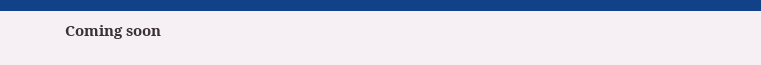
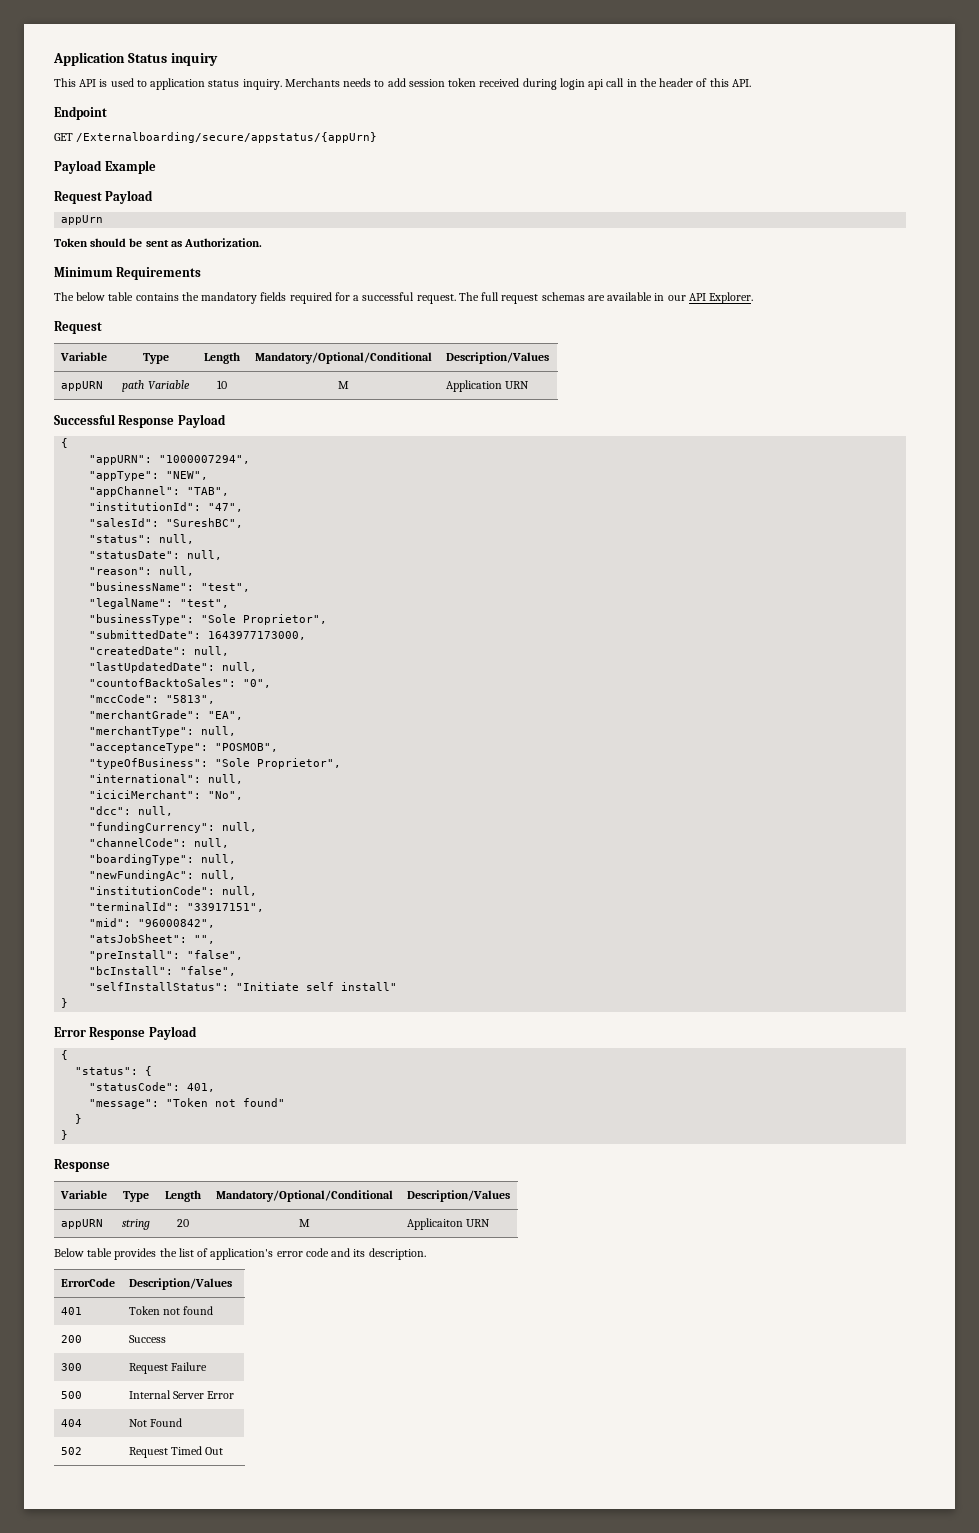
[65,25,162,39] Coming soon -> [53,52,218,66] [54,78,751,90] [54,106,107,120] [54,132,378,143] [54,160,156,174] [54,190,154,204] [61,215,104,225] [54,238,263,247] [54,267,202,280] [54,292,754,304] [54,321,102,334] [59,352,107,361] [142,353,169,364] [204,352,240,364] [255,352,432,364] [445,352,549,364] [60,381,103,391] [122,380,190,392] [217,380,227,389] [338,381,349,389] [445,380,530,392] [54,414,226,428] [61,438,69,448] [89,455,251,465] [89,471,209,481] [89,486,230,497] [89,502,244,512] [89,518,244,528] [89,534,195,544] [89,550,223,560] [89,566,195,576] [89,582,251,592] [89,598,230,609] [89,614,328,625] [89,630,307,640] [89,646,230,656] [89,662,258,673] [89,678,272,688] [89,694,216,704] [89,710,244,720] [89,726,237,737] [89,743,279,753] [89,758,342,769] [89,774,244,784] [89,790,244,800] [89,806,174,816] [89,822,258,833] [89,838,230,848] [89,854,237,865] [89,870,237,881] [89,886,258,896] [89,902,265,912] [89,918,216,928] [89,934,216,944] [89,950,244,961] [89,966,237,976] [89,982,398,991] [61,998,69,1008] [54,1026,197,1040] [61,1050,69,1060] [75,1066,153,1076] [89,1082,216,1092] [89,1098,286,1109] [75,1114,83,1124] [61,1130,69,1140] [54,1159,110,1172] [59,1190,107,1199] [123,1191,149,1202] [165,1190,201,1202] [216,1190,393,1202] [406,1190,510,1202] [60,1219,103,1229] [122,1219,150,1230] [177,1219,189,1227] [299,1219,310,1227] [406,1218,491,1230] [54,1248,426,1260] [60,1278,115,1287] [128,1278,232,1290] [60,1307,82,1315] [128,1306,214,1315] [60,1335,82,1343] [128,1335,166,1343] [60,1363,82,1371] [128,1362,208,1374] [60,1391,82,1399] [128,1390,235,1399] [60,1419,82,1427] [128,1418,183,1427] [60,1447,82,1455] [128,1446,224,1458] Application Status inquiry // This API is used to application status inquiry. Merchants needs to add session token received during login api call in the header of this API. // Endpoint // GET /Externalboarding/secure/appstatus/{appUrn} // Payload Example // Request Payload // appUrn // Token should be sent as Authorization. // Minimum Requirements // The below table contains the mandatory fields required for a successful request. The full request schemas are available in our API Explorer. // Request // Variable | Type | Length | Mandatory/Optional/Conditional | Description/Values // appURN | path Variable | 10 | M | Application URN // Successful Response Payload // { // "appURN": "1000007294", // "appType": "NEW", // "appChannel": "TAB", // "institutionId": "47", // "salesId": "SureshBC", // "status": null, // "statusDate": null, // "reason": null, // "businessName": "test", // "legalName": "test", // "businessType": "Sole Proprietor", // "submittedDate": 1643977173000, // "createdDate": null, // "lastUpdatedDate": null, // "countofBacktoSales": "0", // "mccCode": "5813", // "merchantGrade": "EA", // "merchantType": null, // "acceptanceType": "POSMOB", // "typeOfBusiness": "Sole Proprietor", // "international": null, // "iciciMerchant": "No", // "dcc": null, // "fundingCurrency": null, // "channelCode": null, // "boardingType": null, // "newFundingAc": null, // "institutionCode": null, // "terminalId": "33917151", // "mid": "96000842", // "atsJobSheet": "", // "preInstall": "false", // "bcInstall": "false", // "selfInstallStatus": "Initiate self install" // } // Error Response Payload // { // "status": { // "statusCode": 401, // "message": "Token not found" // } // } // Response // Variable | Type | Length | Mandatory/Optional/Conditional | Description/Values // appURN | string | 20 | M | Applicaiton URN // Below table provides the list of application's error code and its description. // ErrorCode | Description/Values // 401 | Token not found // 200 | Success // 300 | Request Failure // 500 | Internal Server Error // 404 | Not Found // 502 | Request Timed Out

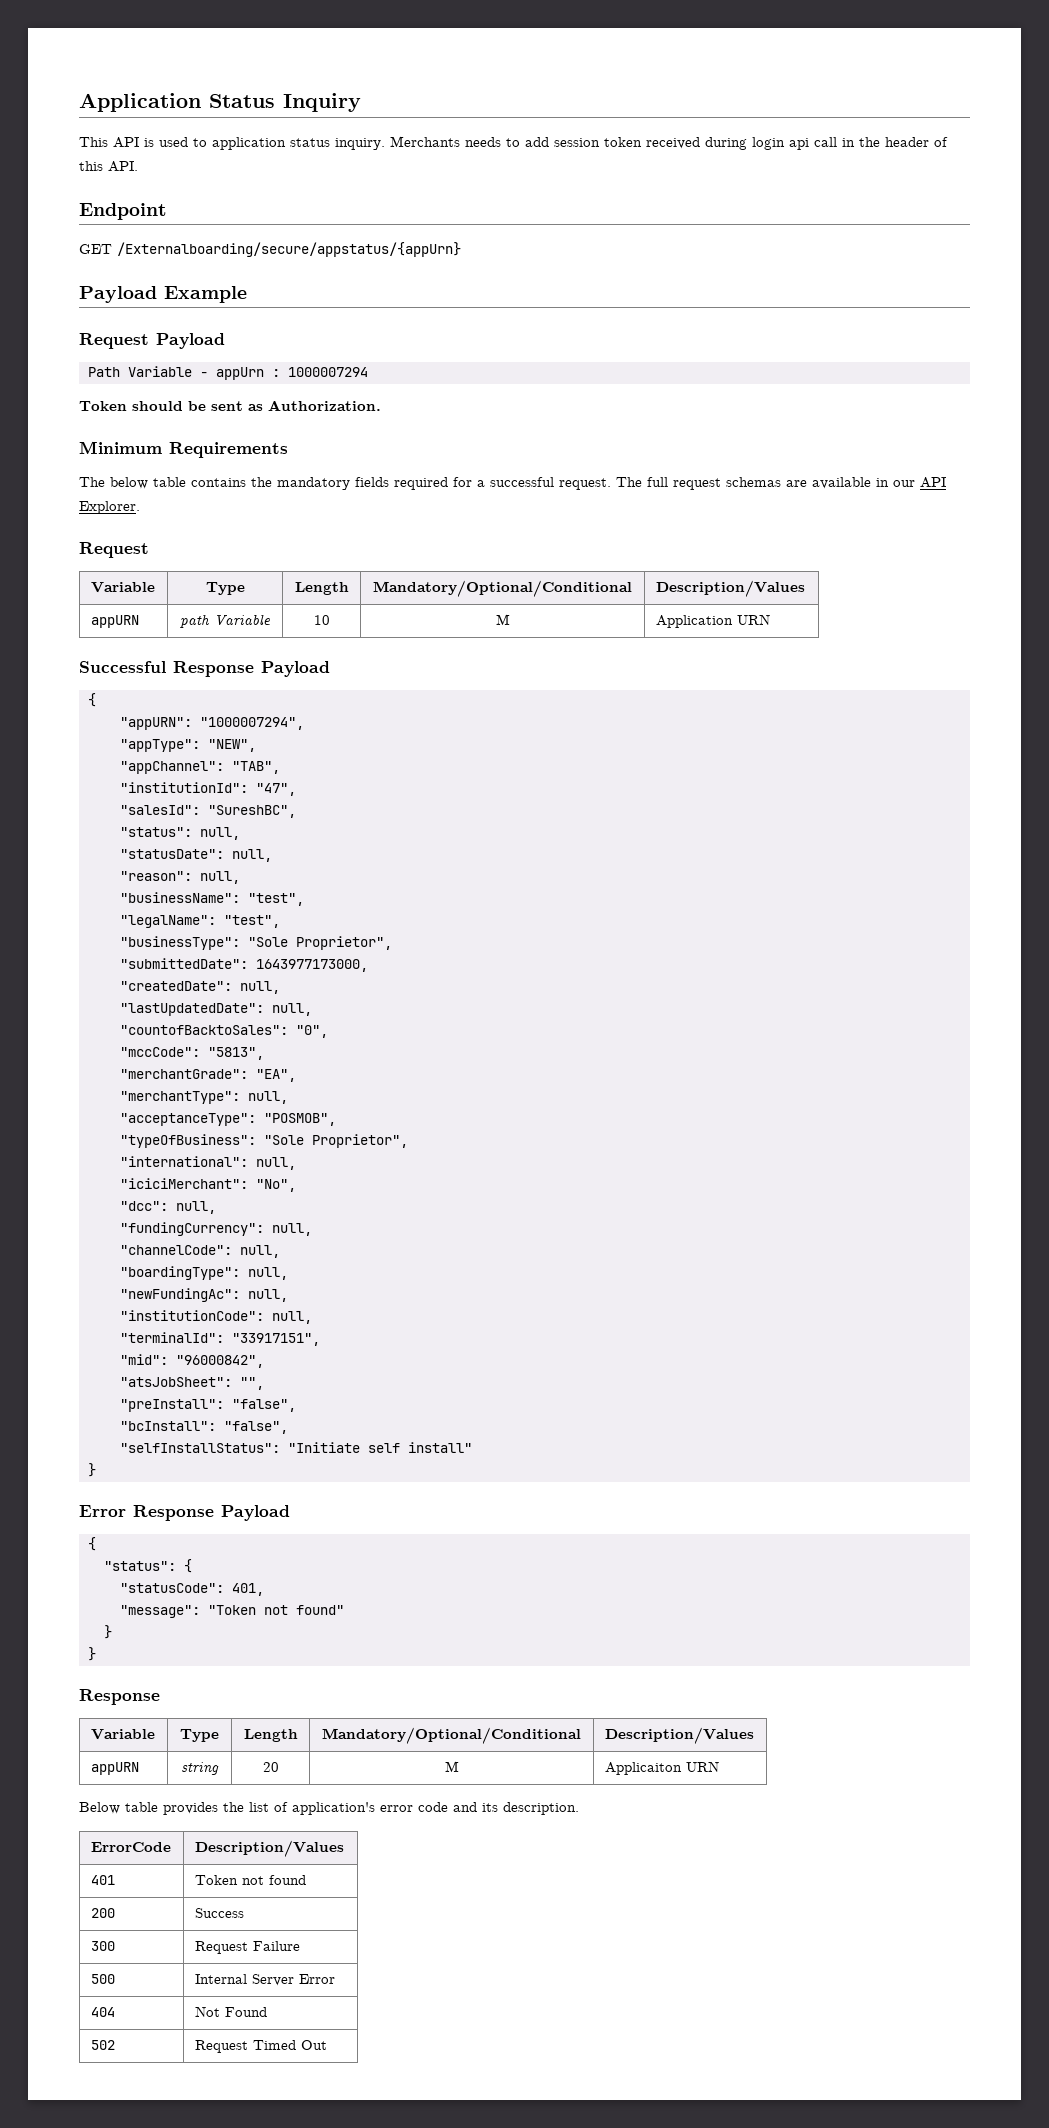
[170,53,218,66] inquiry -> [283,93,361,112] Inquiry
(154, 197) none -> [88,366,208,377] Path Variable -
(104, 220) none -> [272,367,368,377] : 1000007294

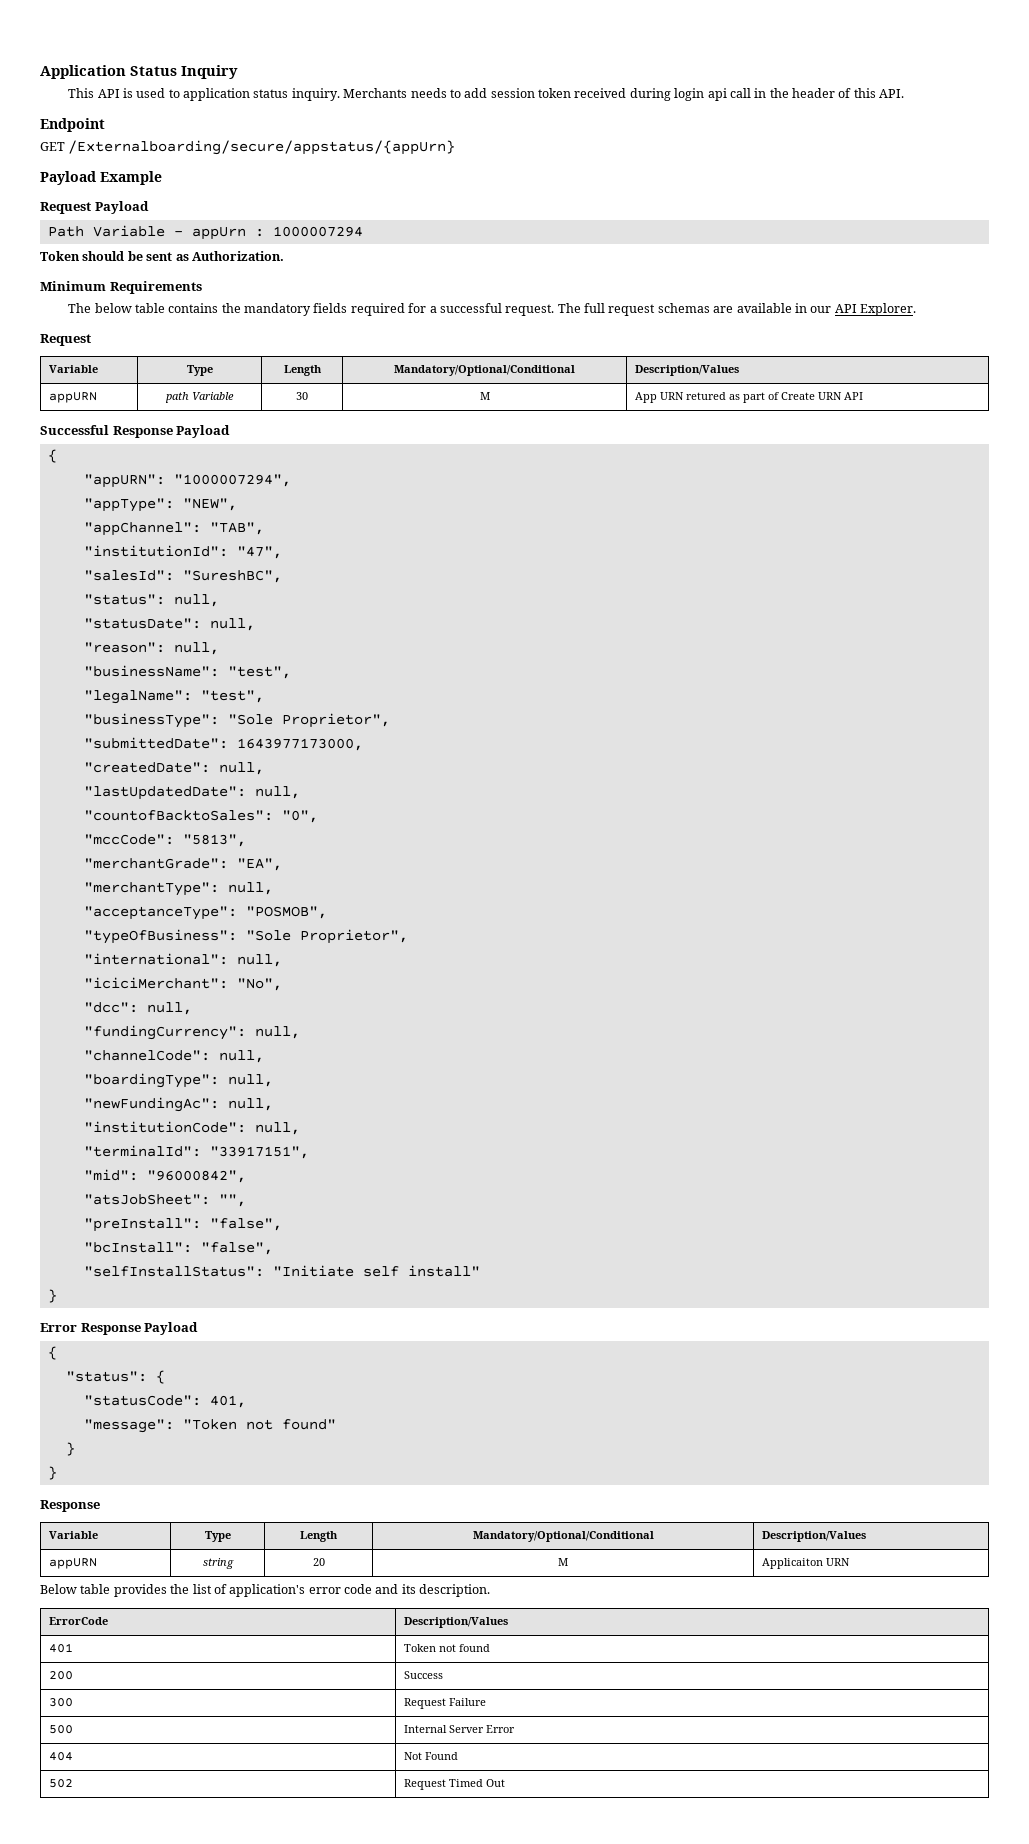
[313,615,330,625] [495,614,510,625] [655,614,770,628] 10 | M | Application URN -> [296,392,308,400] [479,392,490,400] [635,392,864,403] 30 | M | App URN retured as part of Create URN API

